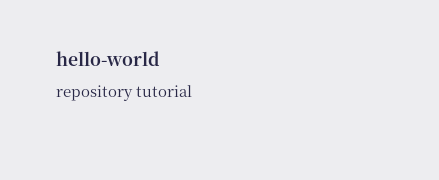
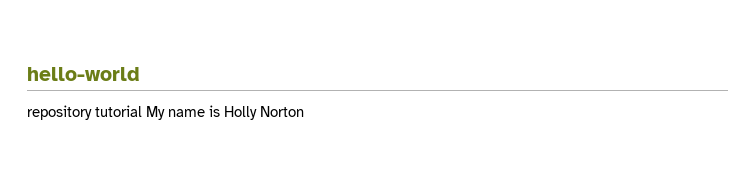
(193, 91) none -> [146,105,304,120] My name is Holly Norton

